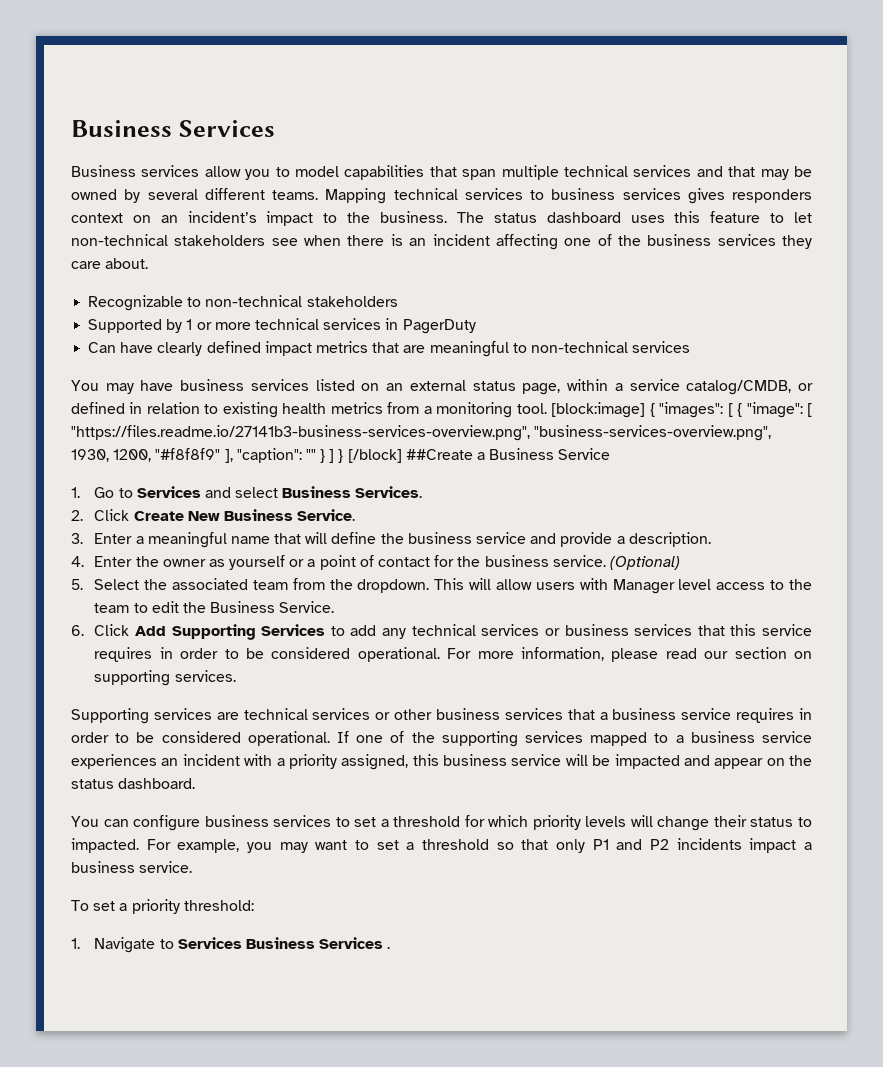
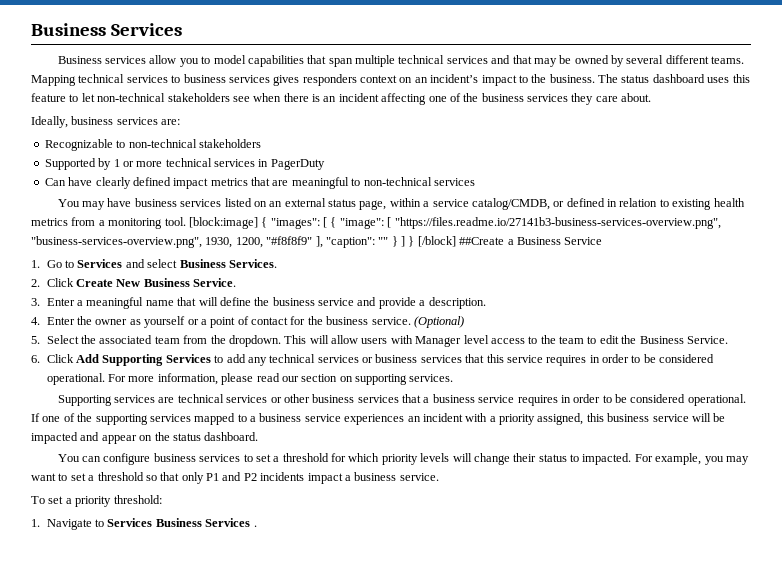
(149, 263) none -> [31,116,181,128] // Ideally, business services are:

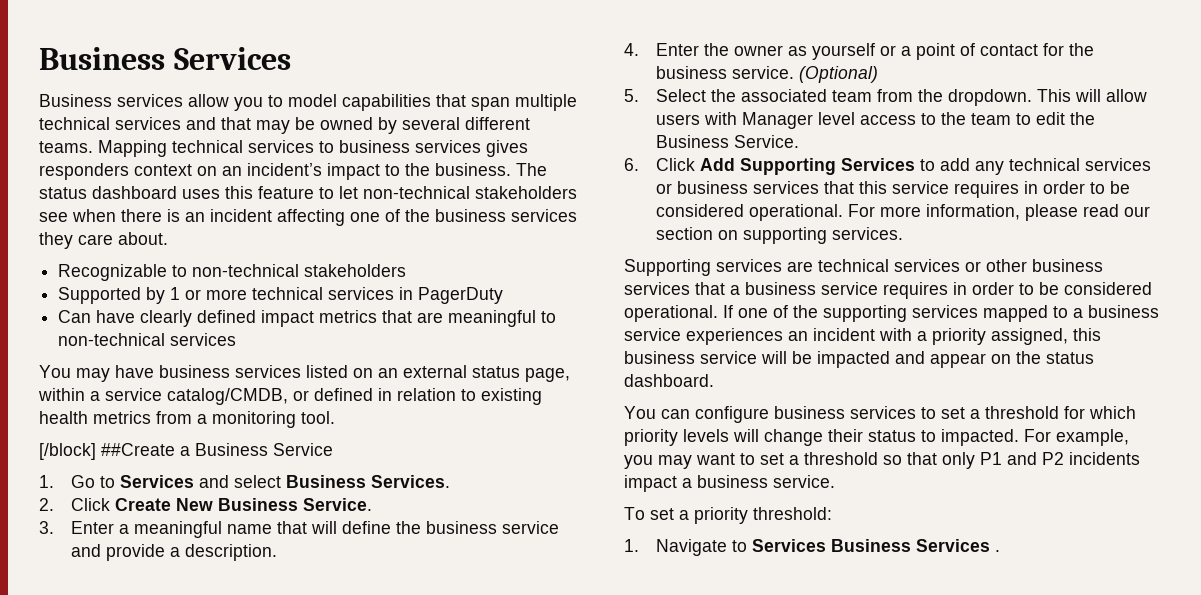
[31,116,181,128] // Ideally, business services are: -> (168, 238) none
[188,217,721,229] [31,236,415,248] [block:image] { "images": [ { "image": [ "https://files.readme.io/27141b3-business-services-overview.png", "business-services-overview.png", 1930, 1200, "#f8f8f9" ], "caption": "" } ] } -> (335, 417) //

